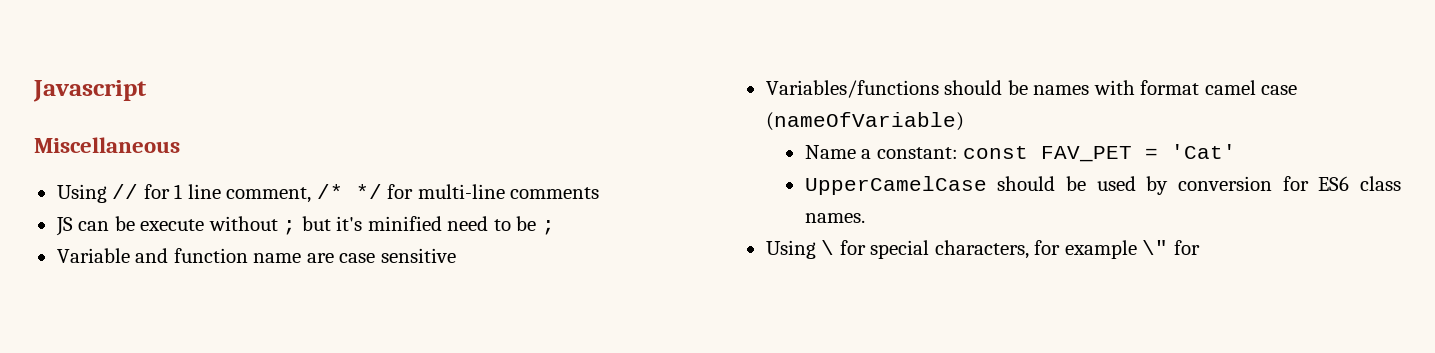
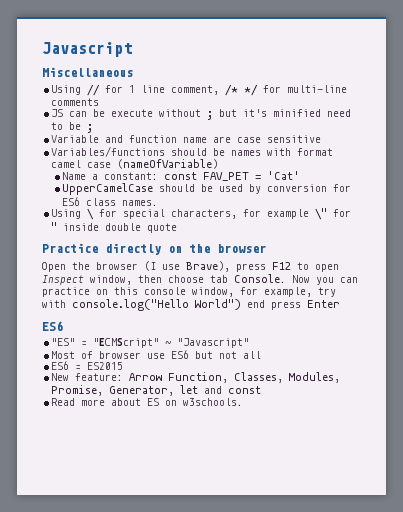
(1200, 247) none -> [51,222,178,233] [42,243,266,255] [42,261,339,272] [42,274,358,285] [42,287,336,297] [42,299,340,311] [42,321,63,331] [51,338,250,348] [51,350,262,359] [51,361,124,370] [51,372,341,383] [51,385,262,396] [51,398,244,406] " inside double quote // Practice directly on the browser // Open the browser (I use Brave), press F12 to open Inspect window, then choose tab Console. Now you can practice on this console window, for example, try with console.log("Hello World") end press Enter // ES6 // "ES" = "ECMScript" ~ "Javascript" // Most of browser use ES6 but not all // ES6 = ES2015 // New feature: Arrow Function, Classes, Modules, Promise, Generator, let and const // Read more about ES on w3schools.

